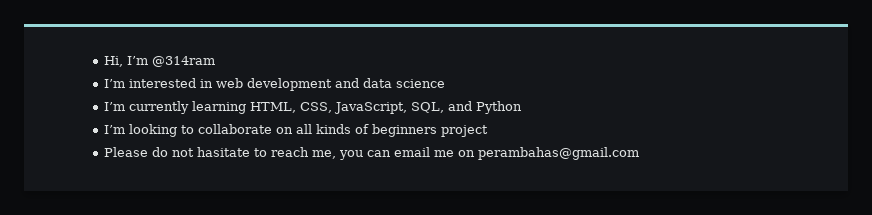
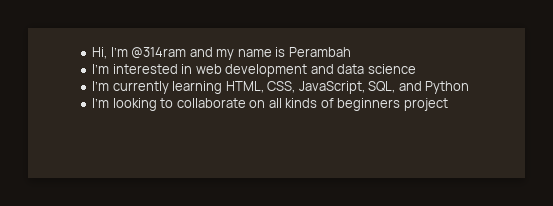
(216, 61) none -> [189,47,351,60] and my name is Perambah
[104,147,640,160] // Please do not hasitate to reach me, you can email me on perambahas@gmail.com -> (448, 104) none

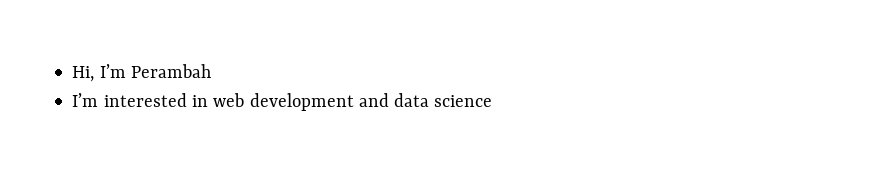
[131,47,286,60] @314ram and my name is -> (126, 71) none
[92,81,470,94] [92,98,448,111] // I’m currently learning HTML, CSS, JavaScript, SQL, and Python // I’m looking to collaborate on all kinds of beginners project -> (493, 101) none

